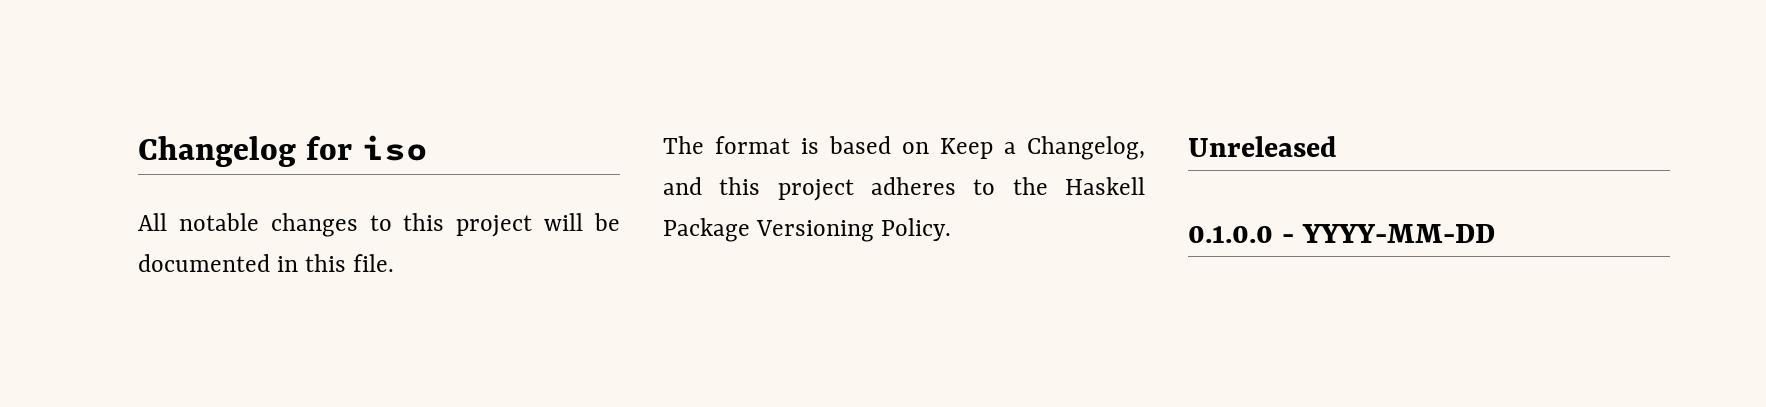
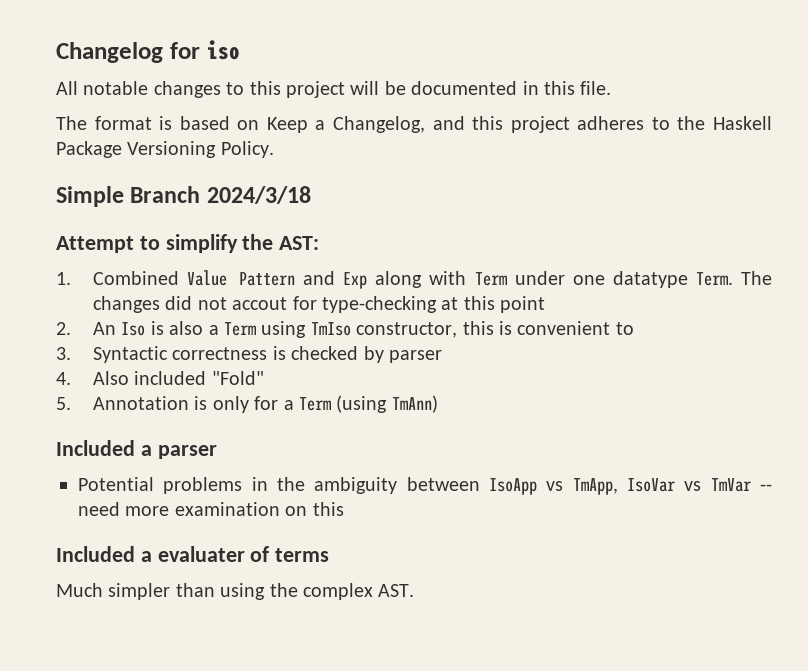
[1188,136,1337,157] [1188,224,1495,243] Unreleased // 0.1.0.0 - YYYY-MM-DD -> [56,186,311,207] [56,234,320,253] [56,270,772,289] [92,296,546,313] [56,321,634,338] [56,346,442,363] [56,371,264,385] [56,395,438,413] [56,440,217,459] [78,477,773,495] [78,502,344,516] [56,546,330,562] [56,583,415,600] Simple Branch 2024/3/18 // Attempt to simplify the AST: // 1. Combined Value Pattern and Exp along with Term under one datatype Term. The changes did not accout for type-checking at this point // 2. An Iso is also a Term using TmIso constructor, this is convenient to // 3. Syntactic correctness is checked by parser // 4. Also included "Fold" // 5. Annotation is only for a Term (using TmAnn) // Included a parser // Potential problems in the ambiguity between IsoApp vs TmApp, IsoVar vs TmVar -- need more examination on this // Included a evaluater of terms // Much simpler than using the complex AST.

